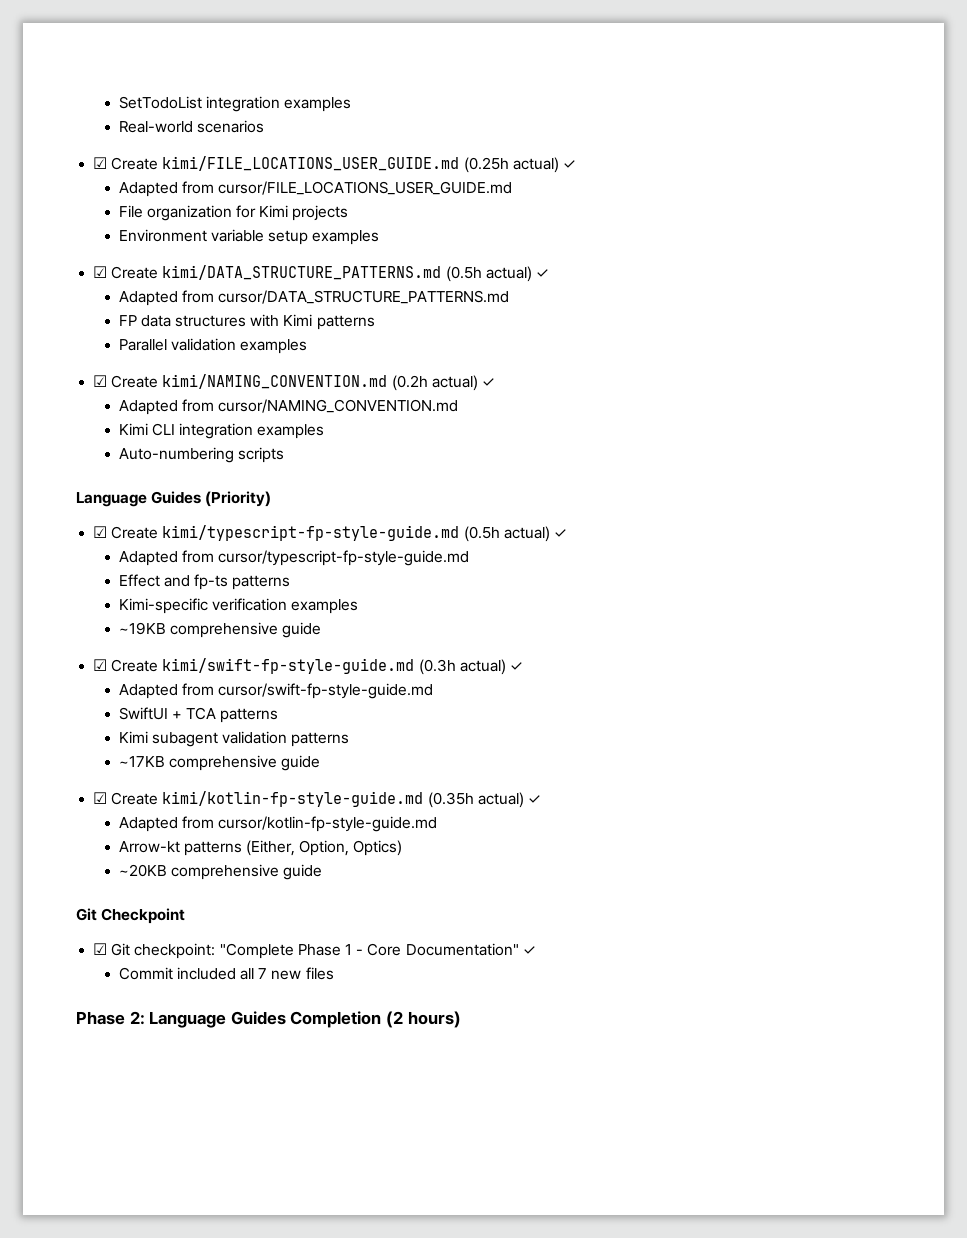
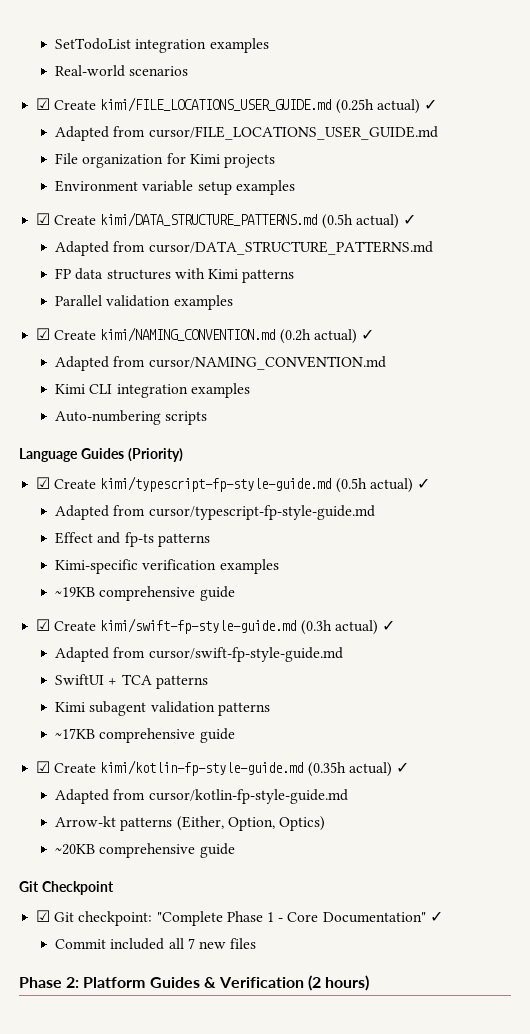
[149,1011,382,1028] Language Guides Completion -> [83,977,304,988] Platform Guides & Verification

